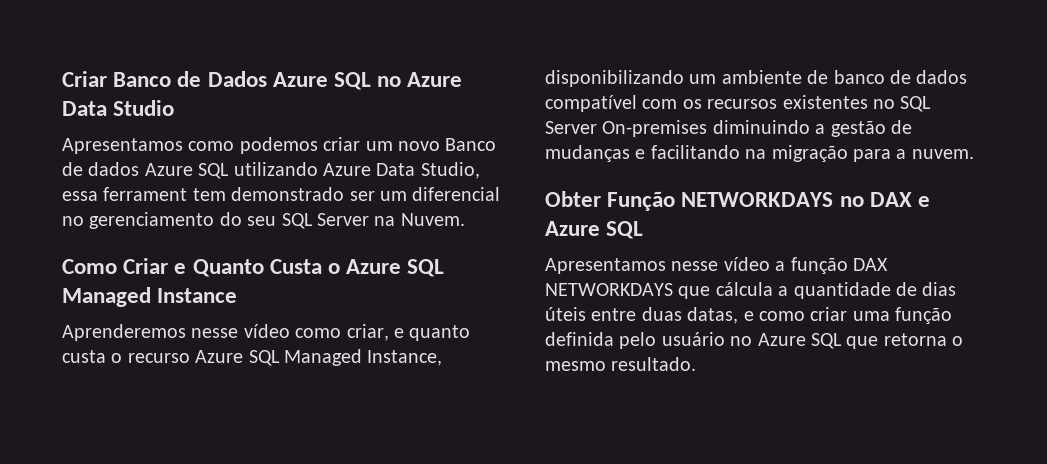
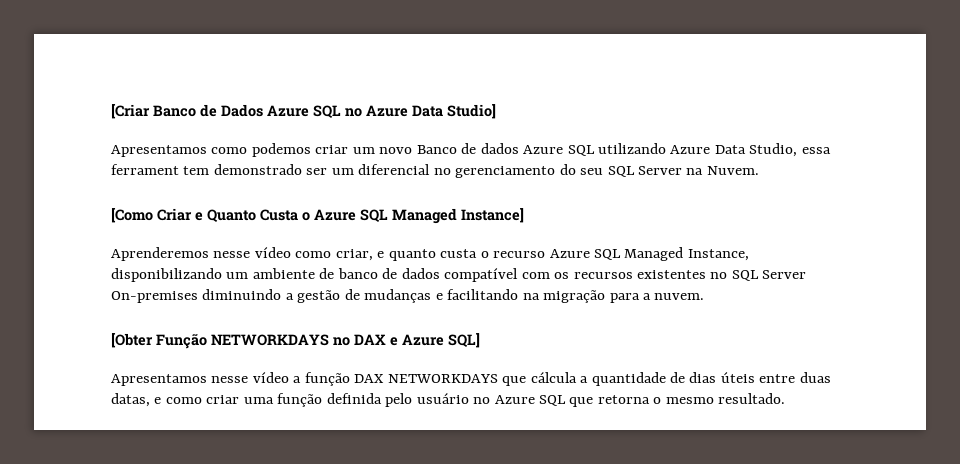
[62,71,107,87] Criar -> [111,104,150,119] [Criar
[113,100,175,116] Studio -> [447,104,496,119] Studio]
[62,259,117,274] Como -> [111,208,153,223] [Como
[157,288,238,303] Instance -> [461,208,524,223] Instance]
[545,191,601,207] Obter -> [111,333,153,348] [Obter
[606,221,644,239] SQL -> [448,333,480,348] SQL]

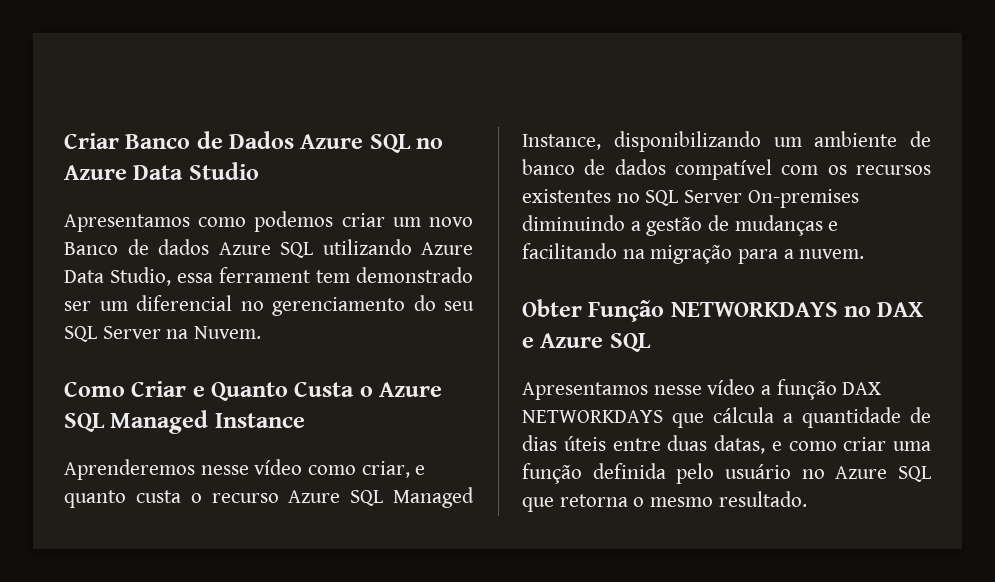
[111,104,150,119] [Criar -> [64,133,119,149] Criar
[447,104,496,119] Studio] -> [188,162,259,180] Studio
[111,208,153,223] [Como -> [64,382,125,397] Como
[461,208,524,223] Instance] -> [214,413,305,428] Instance
[111,333,153,348] [Obter -> [522,299,582,317] Obter
[448,333,480,348] SQL] -> [609,333,651,352] SQL

